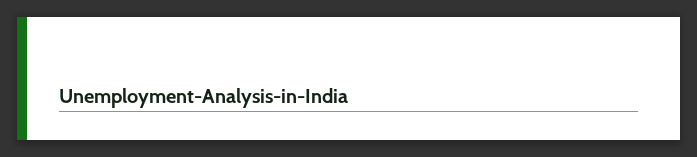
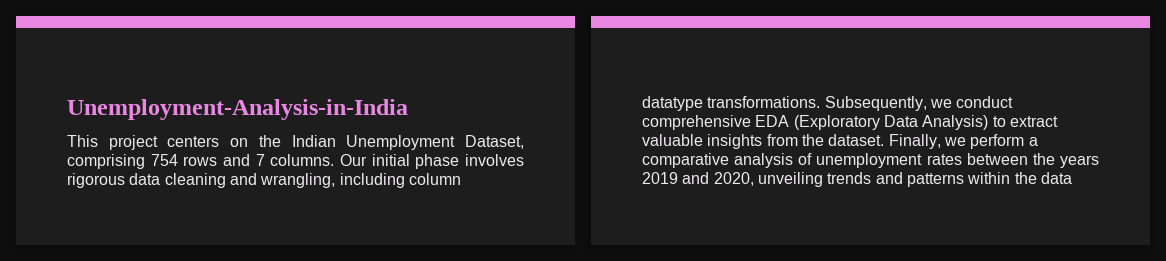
(348, 98) none -> [67,135,524,150] [67,154,524,169] [67,173,461,188] [642,96,1014,111] [642,115,1058,130] [642,134,1038,149] [642,153,1099,168] [642,172,1072,187] // This project centers on the Indian Unemployment Dataset, comprising 754 rows and 7 columns. Our initial phase involves rigorous data cleaning and wrangling, including column datatype transformations. Subsequently, we conduct comprehensive EDA (Exploratory Data Analysis) to extract valuable insights from the dataset. Finally, we perform a comparative analysis of unemployment rates between the years 2019 and 2020, unveiling trends and patterns within the data

